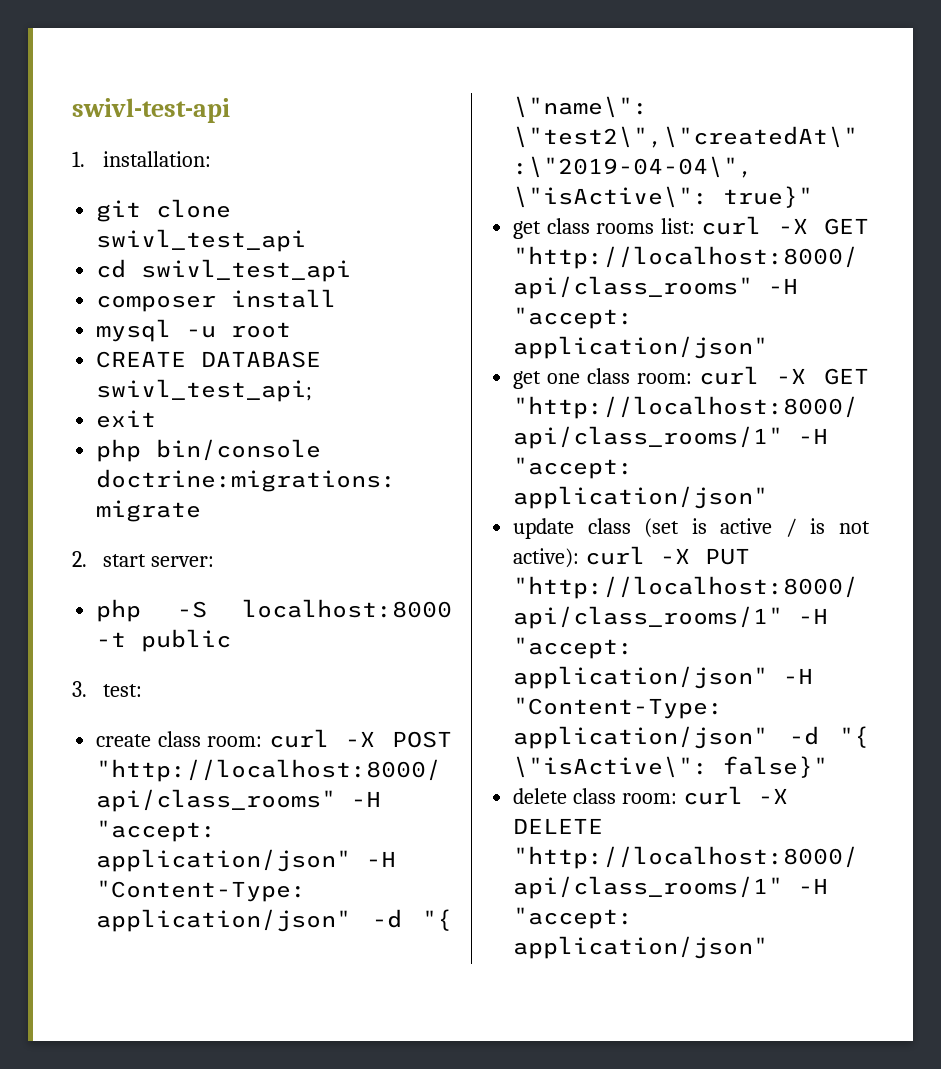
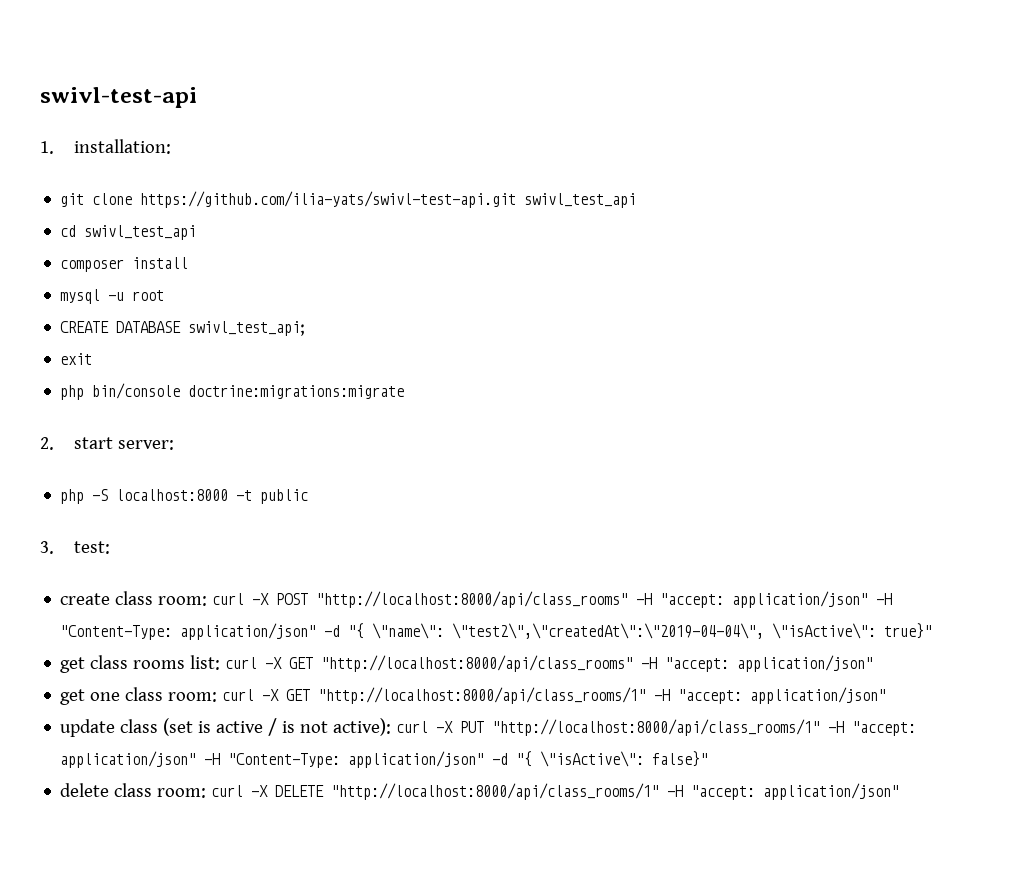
(232, 208) none -> [140,191,517,208] https://github.com/ilia-yats/swivl-test-api.git

